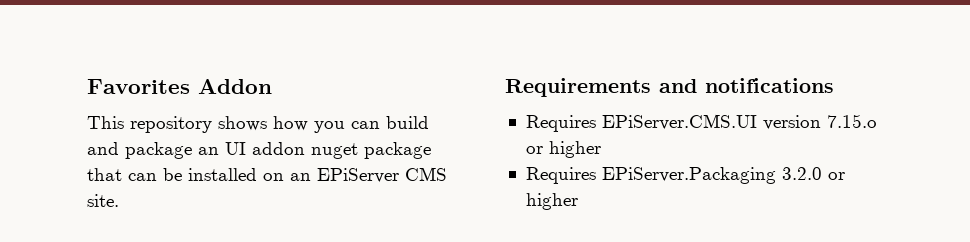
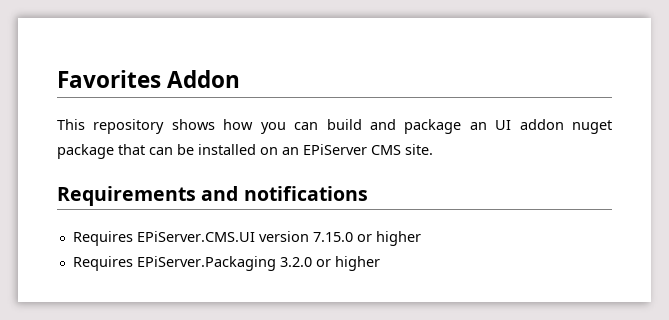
[826,114,877,128] 7.15.o -> [312,232,353,242] 7.15.0

